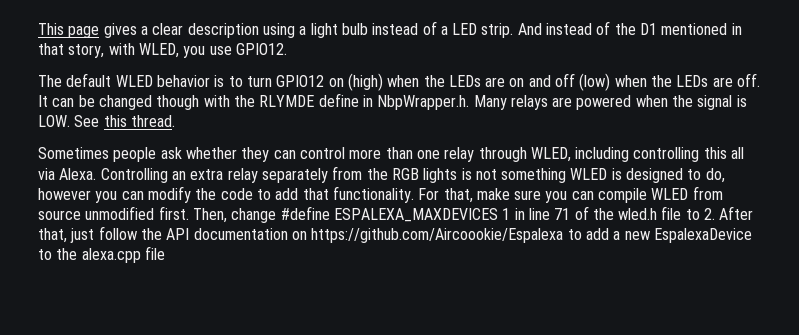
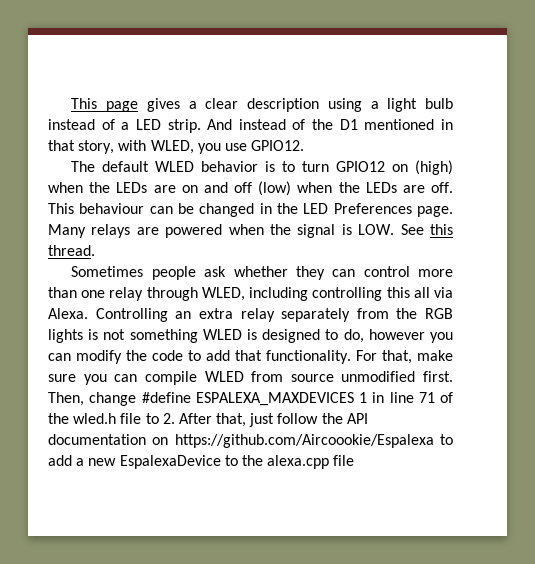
[38,95,48,107] It -> [48,203,145,214] This behaviour
[156,93,470,110] though with the RLYMDE define in NbpWrapper.h. -> [259,203,453,217] in the LED Preferences page.

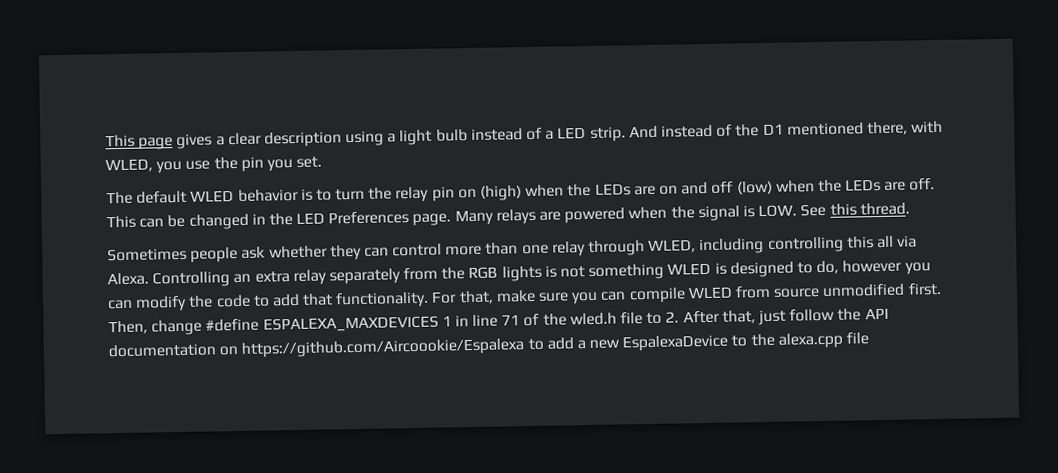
[440,119,453,130] [48,140,115,154] in that story, -> [866,121,908,136] there,
[251,140,305,151] GPIO12. -> [213,156,323,172] the pin you set.
[336,161,386,172] GPIO12 -> [368,186,455,203] the relay pin
[79,203,145,214] behaviour -> (136, 222) none

